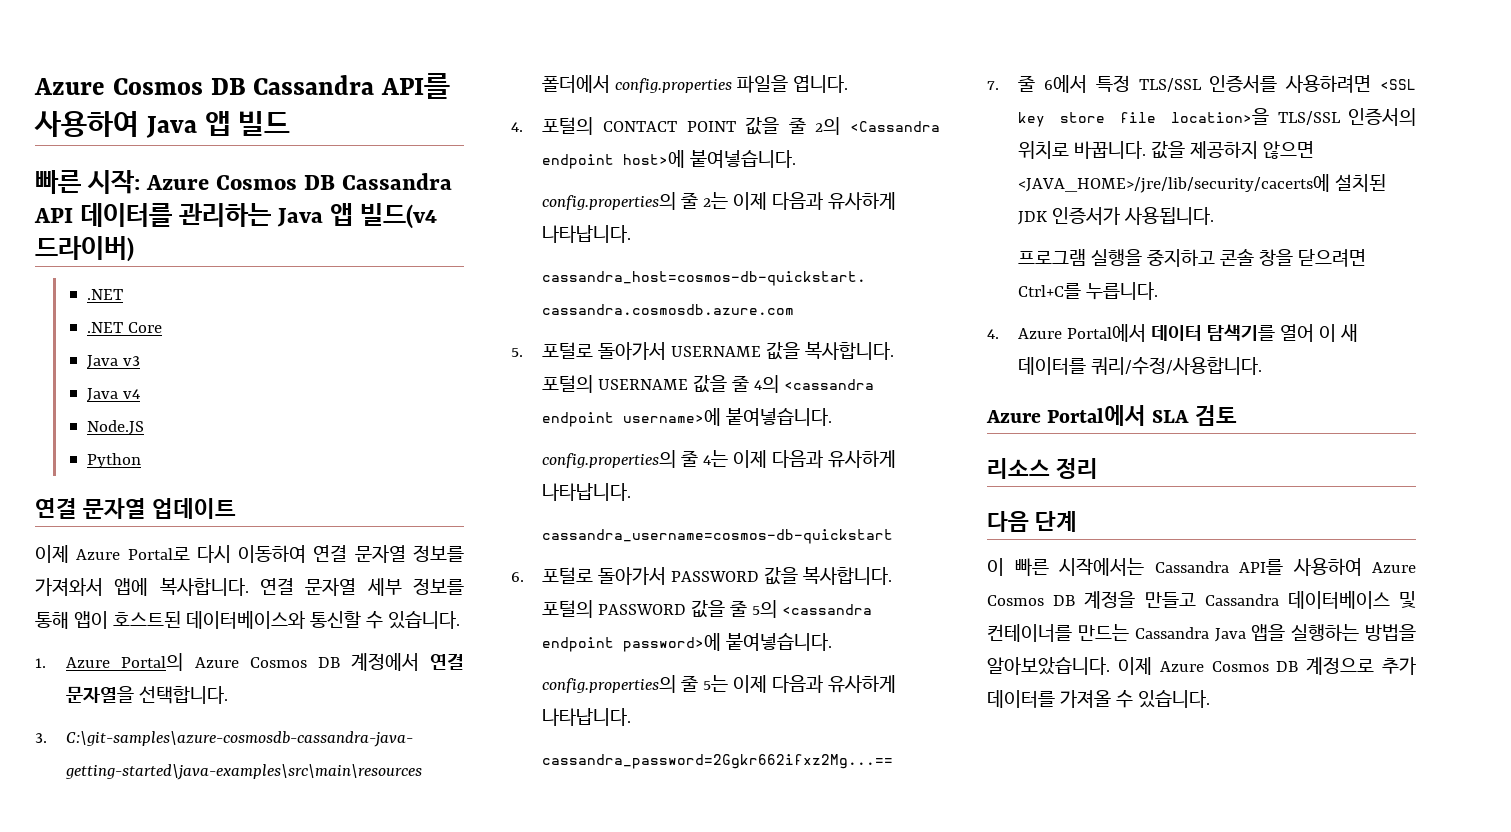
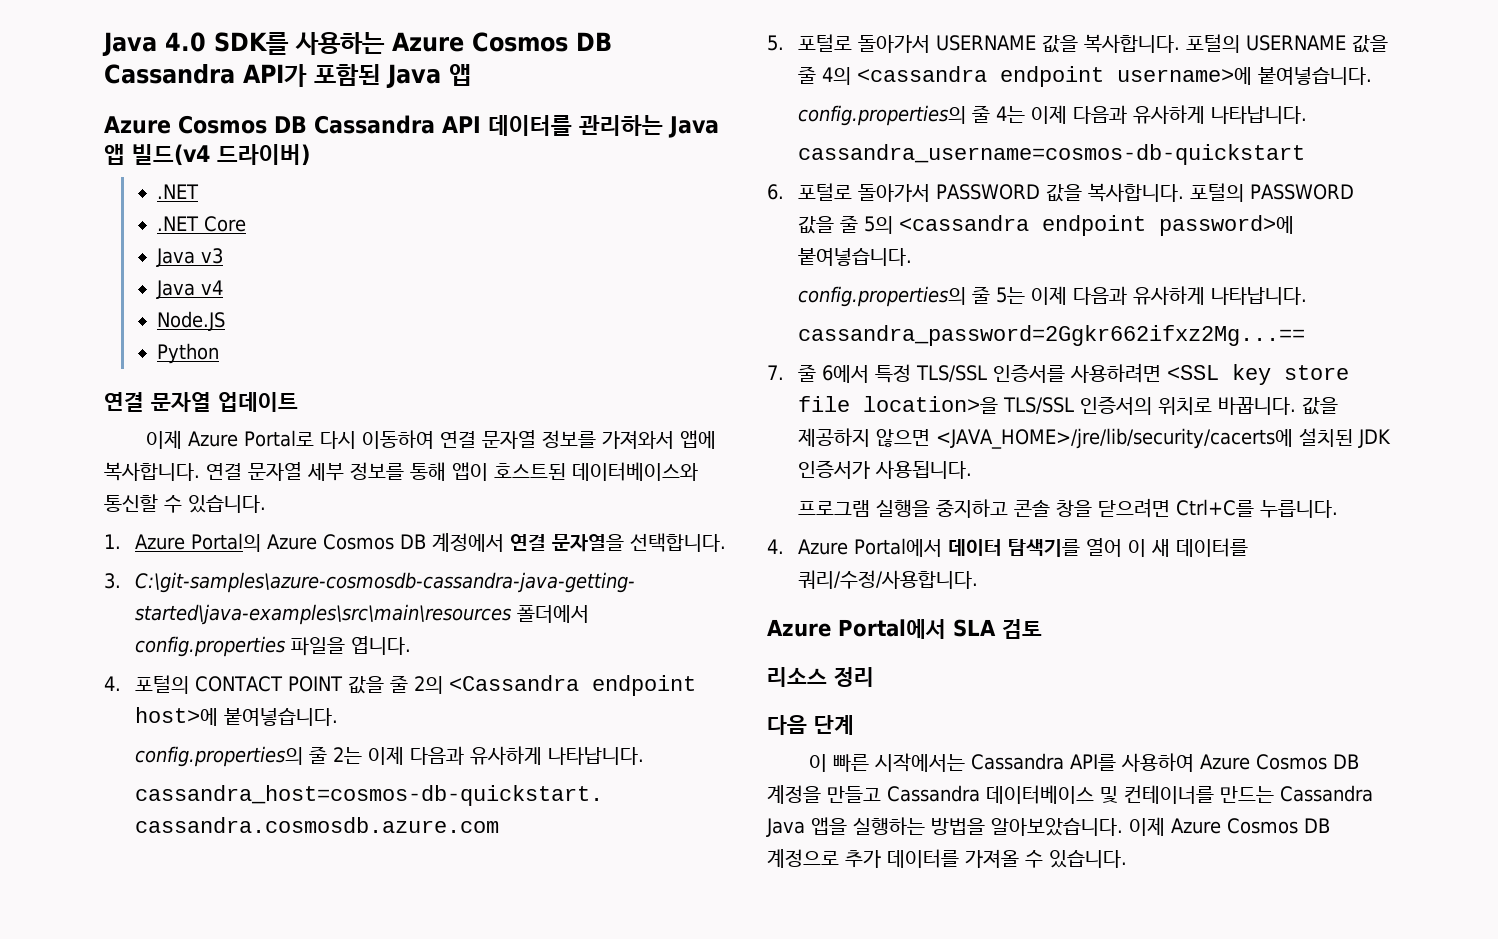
[34,73,451,99] [34,111,291,138] [35,170,141,194] Azure Cosmos DB Cassandra API를 사용하여 Java 앱 빌드 // 빠른 시작: -> [102,32,612,56] [104,64,471,88] Java 4.0 SDK를 사용하는 Azure Cosmos DB Cassandra API가 포함된 Java 앱 //

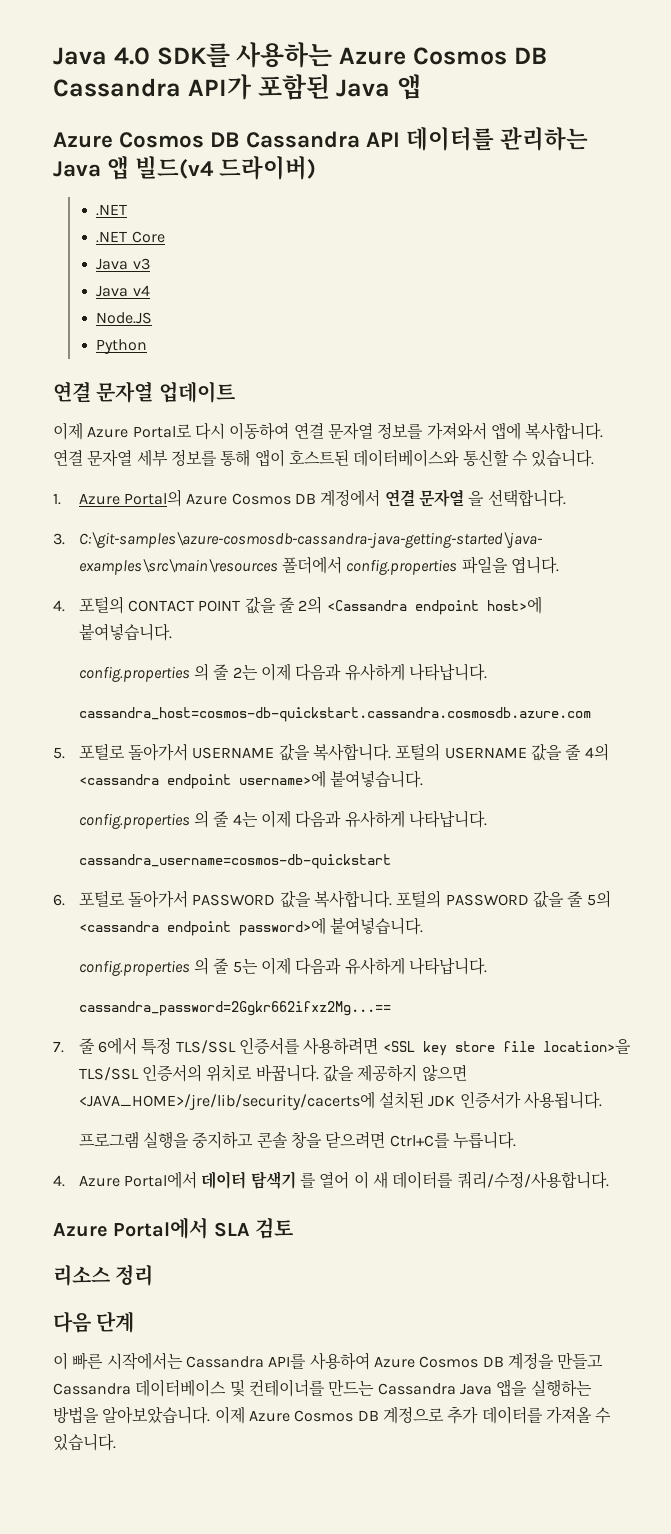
[552,534,625,552] 문자열을 -> [418,489,485,507] 문자열 을
[135,746,304,767] config.properties의 -> [78,663,210,682] config.properties 의
[798,105,967,126] config.properties의 -> [78,810,210,829] config.properties 의
[798,286,967,307] config.properties의 -> [78,957,210,976] config.properties 의
[1008,539,1081,557] 탐색기를 -> [250,1171,317,1189] 탐색기 를

